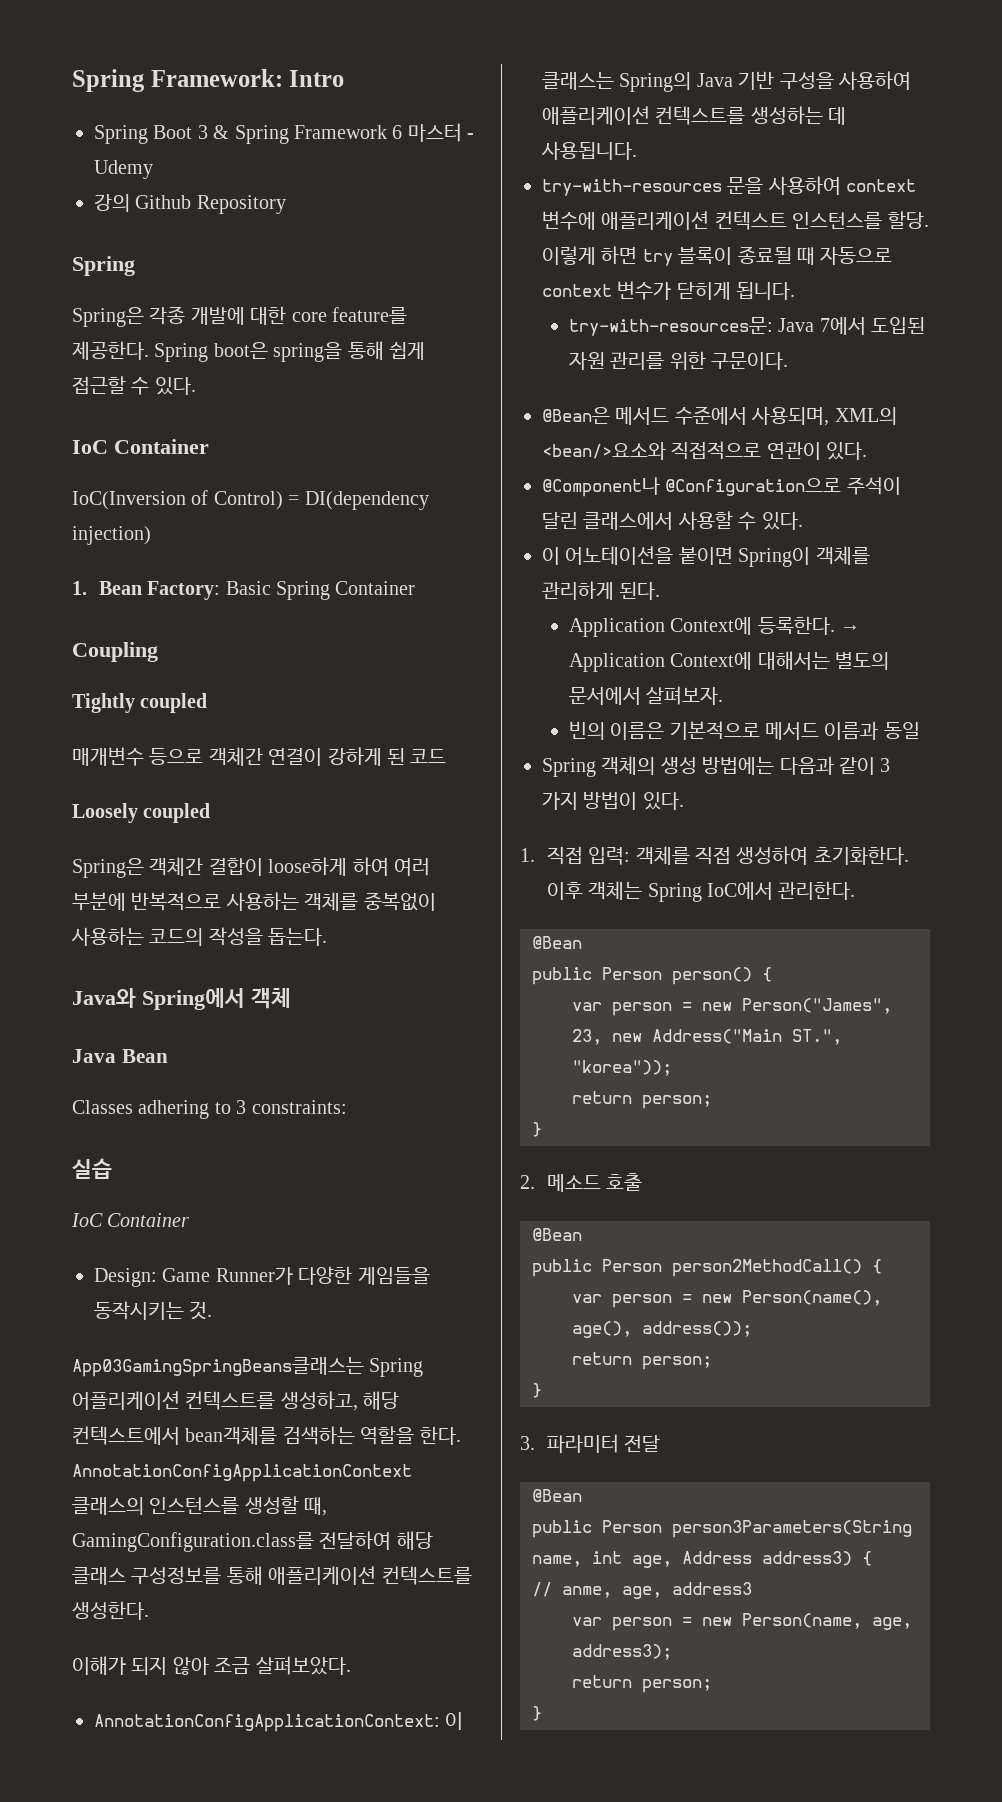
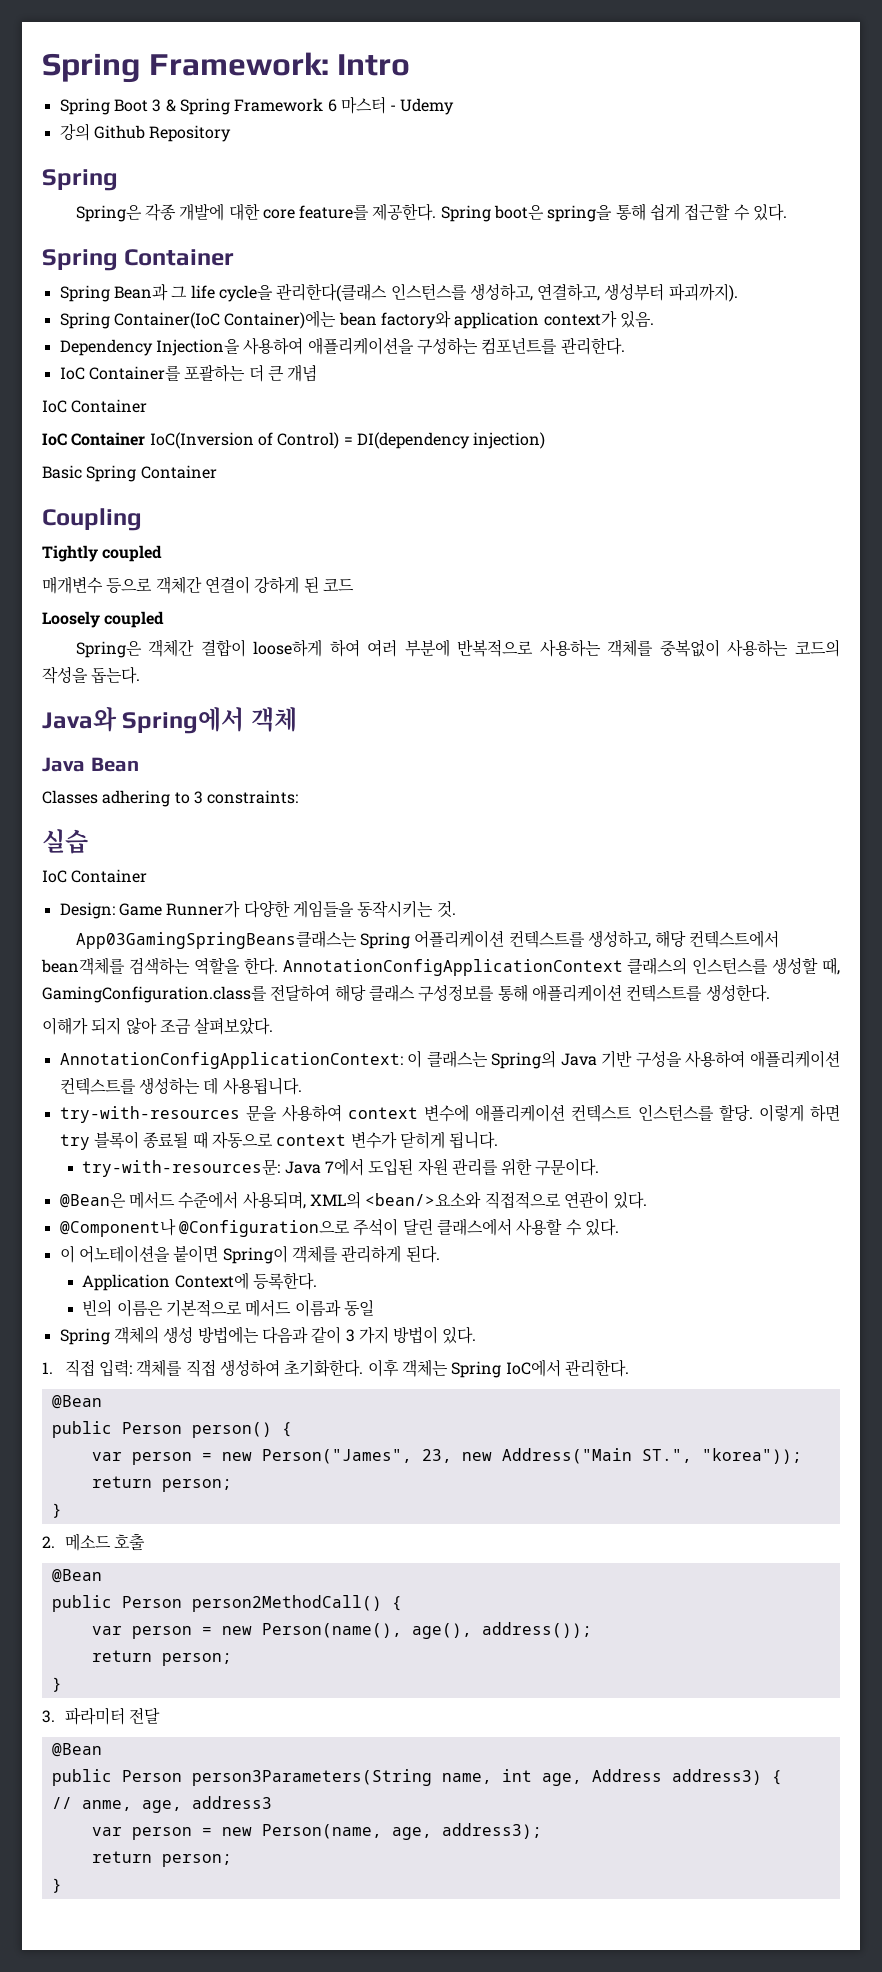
[72,439,209,454] // IoC Container // -> [42,249,235,271] [59,283,738,302] [59,310,654,329] [59,337,625,356] [59,364,318,382] [42,399,148,413] [42,432,146,446] // Spring Container // Spring Bean과 그 life cycle을 관리한다(클래스 인스턴스를 생성하고, 연결하고, 생성부터 파괴까지). // Spring Container(IoC Container)에는 bean factory와 application context가 있음. // Dependency Injection을 사용하여 애플리케이션을 구성하는 컴포넌트를 관리한다. // IoC Container를 포괄하는 더 큰 개념 // IoC Container // IoC Container
[72,581,221,600] 1. Bean Factory: -> (546, 440) none
[839,624,860,632] [568,651,889,672] [568,686,724,705] → Application Context에 대해서는 별도의 문서에서 살펴보자. -> (317, 1281) none

